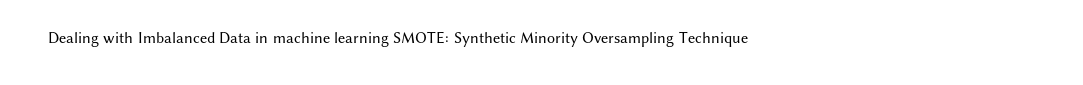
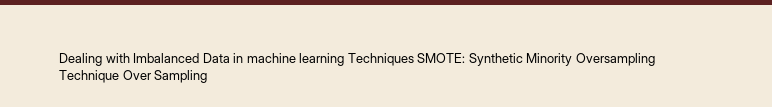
(389, 39) none -> [347,53,414,66] Techniques
(748, 39) none -> [122,70,208,83] Over Sampling

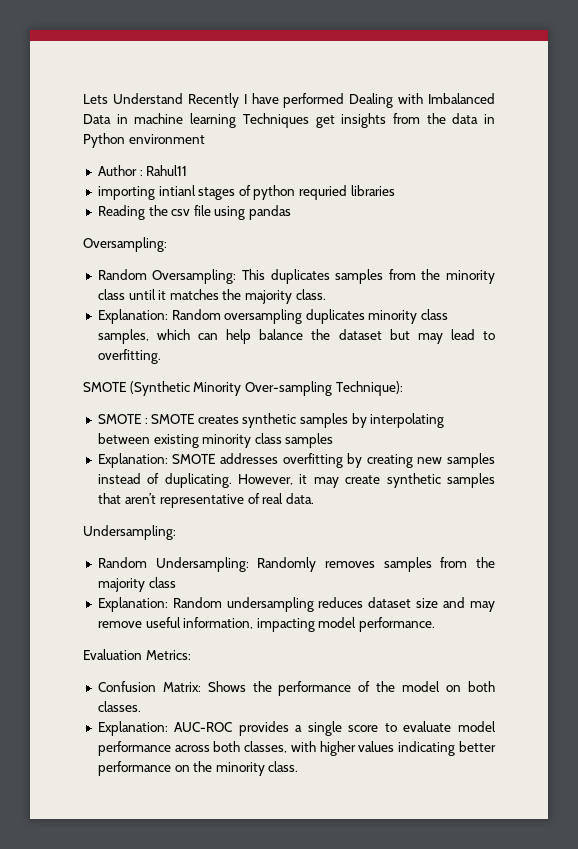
(59, 59) none -> [83,93,345,108] Lets Understand Recently I have performed
[417,53,655,66] [59,70,208,83] SMOTE: Synthetic Minority Oversampling Technique Over Sampling -> [315,113,495,128] [83,133,205,148] [97,165,188,176] [97,185,395,200] [97,205,292,220] [83,237,167,252] [97,269,496,284] [97,289,326,304] [97,309,449,324] [97,329,496,344] [97,349,161,364] [83,381,403,396] [97,413,445,428] [97,433,334,448] [97,453,496,468] [97,473,495,488] [97,493,315,508] [83,525,176,540] [97,557,495,572] [97,577,176,592] [97,597,495,612] [97,617,436,632] [83,649,191,660] [97,681,496,696] [97,701,141,712] [97,721,496,736] [97,741,496,756] [97,761,299,776] get insights from the data in Python environment // Author : Rahul11 // importing intianl stages of python requried libraries // Reading the csv file using pandas // Oversampling: // Random Oversampling: This duplicates samples from the minority class until it matches the majority class. // Explanation: Random oversampling duplicates minority class samples, which can help balance the dataset but may lead to overfitting. // SMOTE (Synthetic Minority Over-sampling Technique): // SMOTE : SMOTE creates synthetic samples by interpolating between existing minority class samples // Explanation: SMOTE addresses overfitting by creating new samples instead of duplicating. However, it may create synthetic samples that aren’t representative of real data. // Undersampling: // Random Undersampling: Randomly removes samples from the majority class // Explanation: Random undersampling reduces dataset size and may remove useful information, impacting model performance. // Evaluation Metrics: // Confusion Matrix: Shows the performance of the model on both classes. // Explanation: AUC-ROC provides a single score to evaluate model performance across both classes, with higher values indicating better performance on the minority class.

